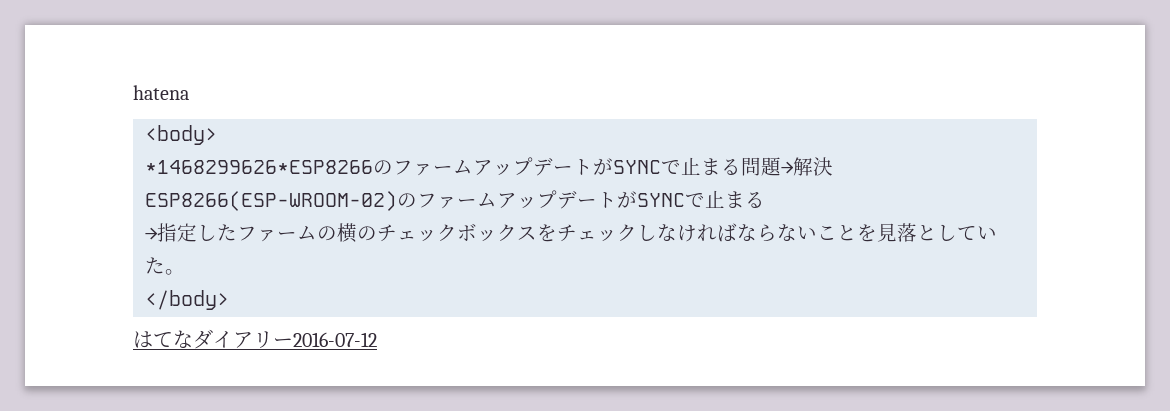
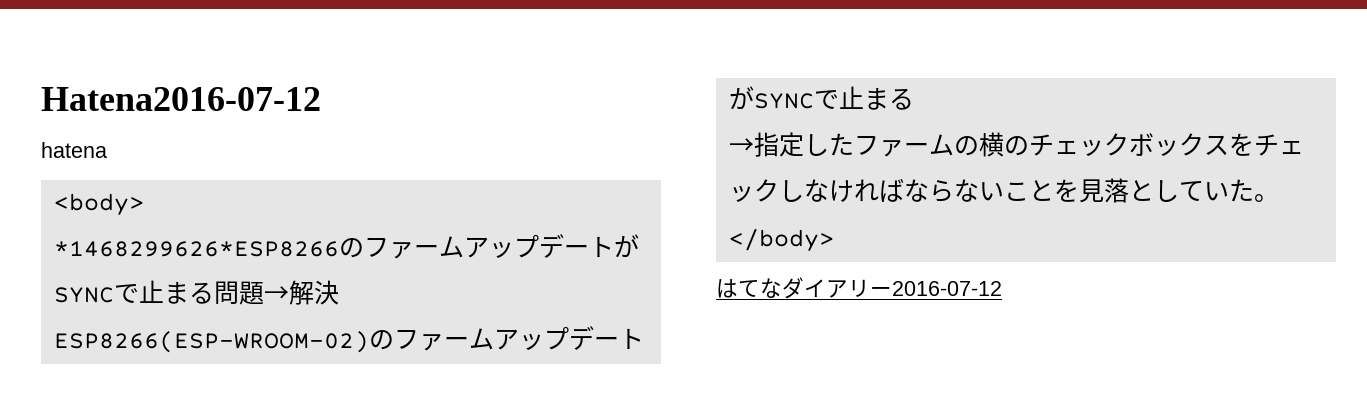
(133, 92) none -> [41,87,321,111] Hatena2016-07-12 //

